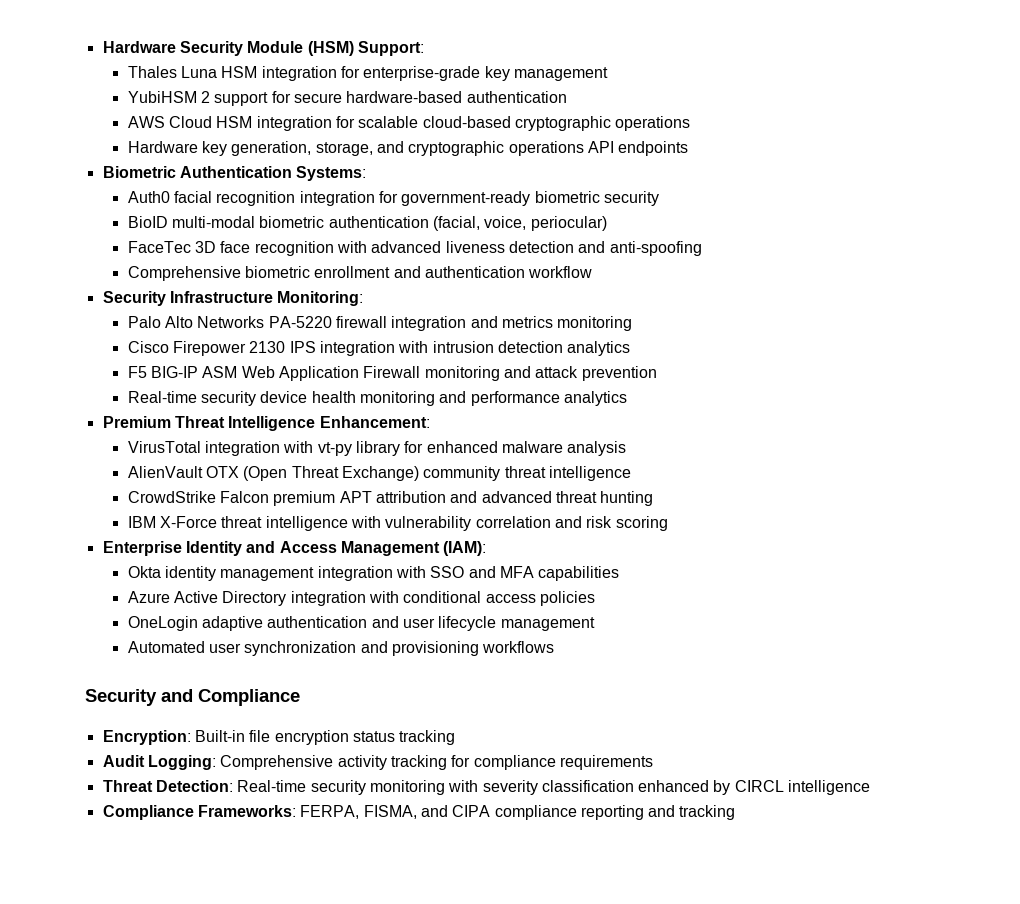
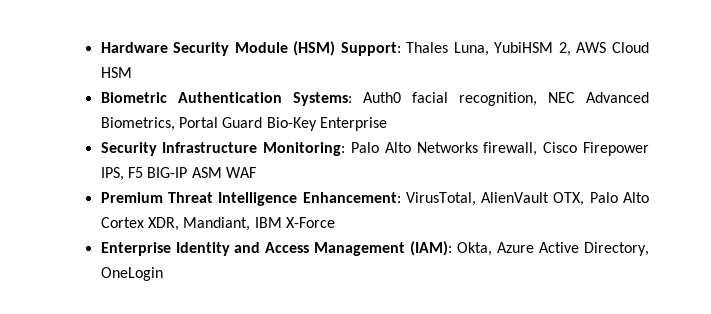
[127,66,609,81] [127,91,567,106] [127,116,691,131] [127,141,689,156] // Thales Luna HSM integration for enterprise-grade key management // YubiHSM 2 support for secure hardware-based authentication // AWS Cloud HSM integration for scalable cloud-based cryptographic operations // Hardware key generation, storage, and cryptographic operations API endpoints -> [406,42,649,56] [100,67,132,78] Thales Luna, YubiHSM 2, AWS Cloud HSM
(367, 173) // -> (352, 99) none
[216,191,660,206] [127,216,607,231] [127,241,702,256] [127,266,593,281] recognition integration for government-ready biometric security // BioID multi-modal biometric authentication (facial, voice, periocular) // FaceTec 3D face recognition with advanced liveness detection and anti-spoofing // Comprehensive biometric enrollment and authentication workflow -> [458,92,649,106] [100,117,387,131] recognition, NEC Advanced Biometrics, Portal Guard Bio-Key Enterprise
(364, 298) // -> (346, 149) none
[268,316,633,331] [127,341,631,356] [127,366,657,381] [127,391,628,406] [102,416,430,431] [127,441,627,456] [127,466,632,481] [127,491,654,506] [127,516,668,531] PA-5220 firewall integration and metrics monitoring // Cisco Firepower 2130 IPS integration with intrusion detection analytics // F5 BIG-IP ASM Web Application Firewall monitoring and attack prevention // Real-time security device health monitoring and performance analytics // Premium Threat Intelligence Enhancement: // VirusTotal integration with vt-py library for enhanced malware analysis // AlienVault OTX (Open Threat Exchange) community threat intelligence // CrowdStrike Falcon premium APT attribution and advanced threat hunting // IBM X-Force threat intelligence with vulnerability correlation and risk scoring -> [483,142,650,156] [100,167,256,181] [100,192,649,206] [100,217,335,231] firewall, Cisco Firepower IPS, F5 BIG-IP ASM WAF // Premium Threat Intelligence Enhancement: VirusTotal, AlienVault OTX, Palo Alto Cortex XDR, Mandiant, IBM X-Force
[127,566,620,581] [127,591,596,606] [127,616,595,631] [127,641,555,656] [85,689,300,706] [102,730,456,745] [102,755,653,770] [102,780,871,795] [102,805,736,820] // Okta identity management integration with SSO and MFA capabilities // Azure Active Directory integration with conditional access policies // OneLogin adaptive authentication and user lifecycle management // Automated user synchronization and provisioning workflows // Security and Compliance // Encryption: Built-in file encryption status tracking // Audit Logging: Comprehensive activity tracking for compliance requirements // Threat Detection: Real-time security monitoring with severity classification enhanced by CIRCL intelligence // Compliance Frameworks: FERPA, FISMA, and CIPA compliance reporting and tracking -> [457,242,649,256] [100,267,163,281] Okta, Azure Active Directory, OneLogin

